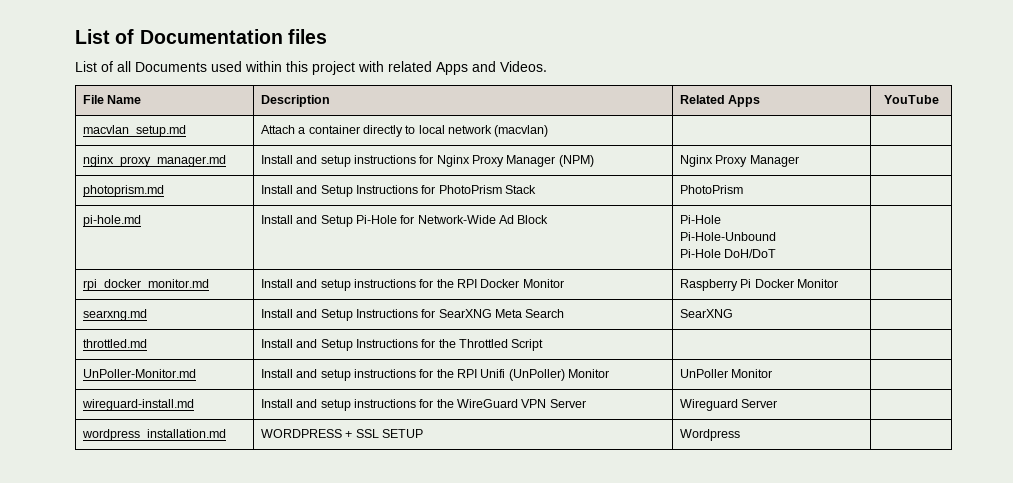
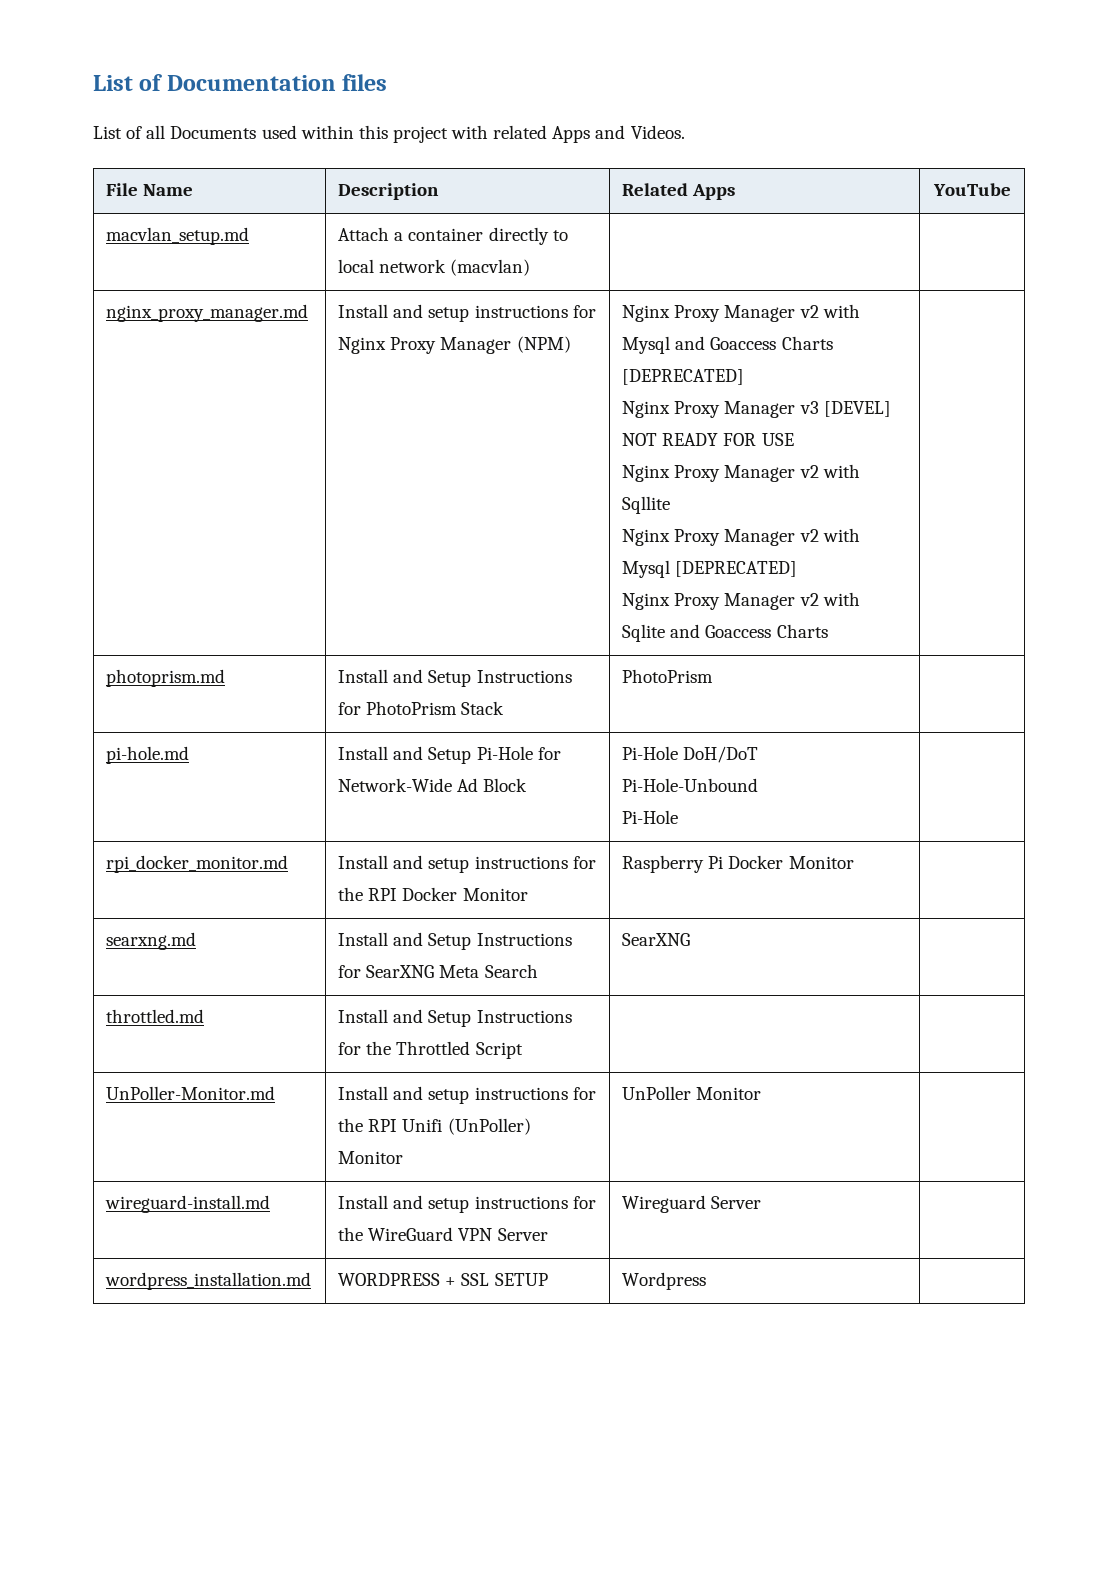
(799, 161) none -> [799,304,860,318] [622,336,833,354] [622,369,745,385] [622,401,891,418] [622,433,794,446] [622,464,860,482] [622,496,671,514] [622,528,860,546] [622,560,798,578] [622,592,860,610] [622,624,828,642] v2 with Mysql and Goaccess Charts [DEPRECATED] // Nginx Proxy Manager v3 [DEVEL] NOT READY FOR USE // Nginx Proxy Manager v2 with Sqllite // Nginx Proxy Manager v2 with Mysql [DEPRECATED] // Nginx Proxy Manager v2 with Sqlite and Goaccess Charts
(721, 219) none -> [683,746,759,763] DoH/DoT
[724,249,777,258] DoH/DoT -> (679, 817) none

